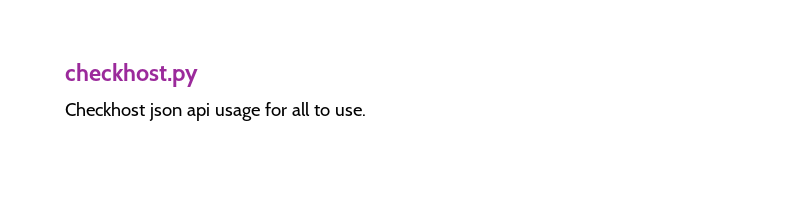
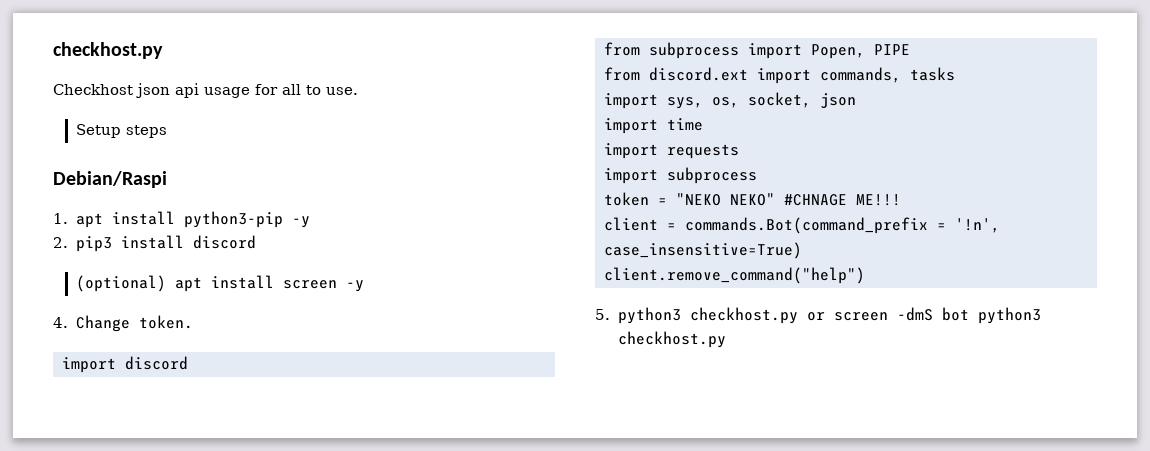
(366, 111) none -> [75,124,167,138] [53,171,167,188] [53,211,310,228] [53,235,256,252] [75,275,364,292] [53,315,193,332] [62,356,188,373] [604,42,910,59] [604,67,955,84] [604,92,856,109] [604,118,703,134] [604,143,739,159] [604,167,757,184] [604,192,901,206] [604,217,1000,234] [604,242,802,259] [604,267,865,284] [595,307,1041,324] [617,331,726,348] // Setup steps // Debian/Raspi // 1. apt install python3-pip -y // 2. pip3 install discord // (optional) apt install screen -y // 4. Change token. // import discord // from subprocess import Popen, PIPE // from discord.ext import commands, tasks // import sys, os, socket, json // import time // import requests // import subprocess // token = "NEKO NEKO" #CHNAGE ME!!! // client = commands.Bot(command_prefix = '!n', case_insensitive=True) // client.remove_command("help") // 5. python3 checkhost.py or screen -dmS bot python3 checkhost.py

